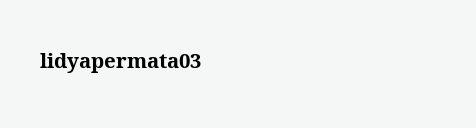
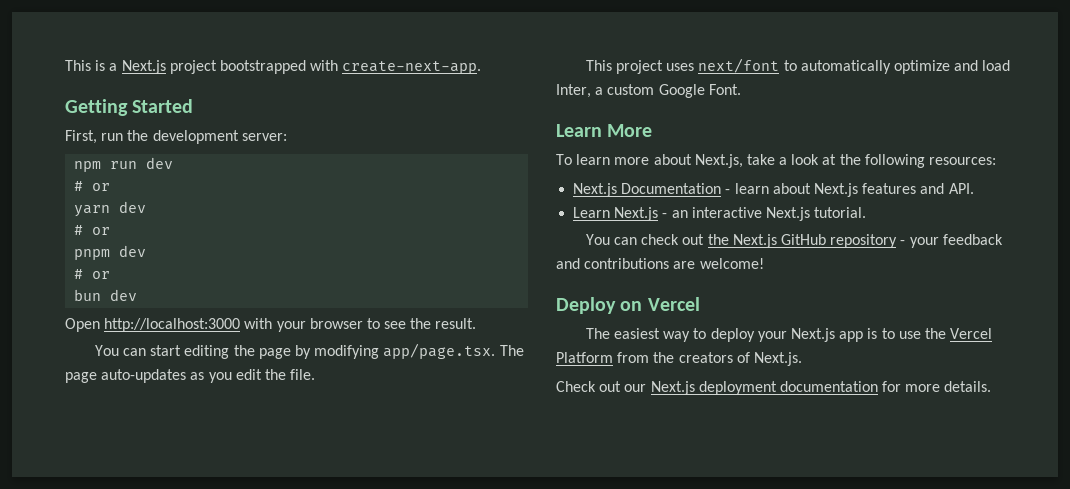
[40,53,201,73] lidyapermata03 -> [65,60,482,74] [65,99,194,116] [65,130,287,144] [74,157,174,172] [74,181,111,191] [74,201,147,217] [74,225,111,235] [74,245,147,260] [74,269,111,279] [74,289,138,301] [65,318,477,332] [94,343,524,359] [65,369,316,383] [585,58,1011,74] [556,84,741,98] [556,124,653,137] [556,154,997,168] [573,183,974,197] [573,207,867,221] [585,234,1003,248] [556,258,764,269] [556,297,700,314] [585,328,993,342] [556,352,802,366] [556,381,992,395] This is a Next.js project bootstrapped with create-next-app. // Getting Started // First, run the development server: // npm run dev // # or // yarn dev // # or // pnpm dev // # or // bun dev // Open http://localhost:3000 with your browser to see the result. // You can start editing the page by modifying app/page.tsx. The page auto-updates as you edit the file. // This project uses next/font to automatically optimize and load Inter, a custom Google Font. // Learn More // To learn more about Next.js, take a look at the following resources: // Next.js Documentation - learn about Next.js features and API. // Learn Next.js - an interactive Next.js tutorial. // You can check out the Next.js GitHub repository - your feedback and contributions are welcome! // Deploy on Vercel // The easiest way to deploy your Next.js app is to use the Vercel Platform from the creators of Next.js. // Check out our Next.js deployment documentation for more details.

